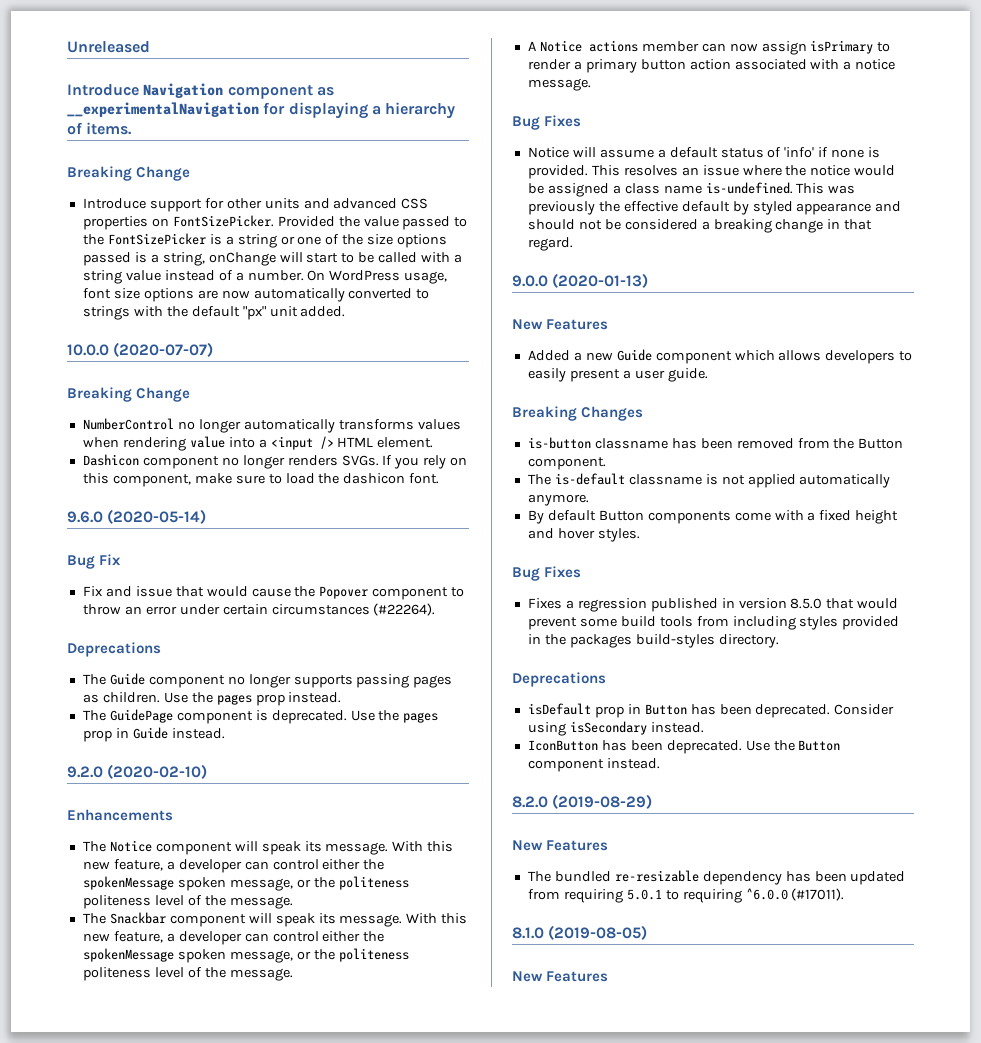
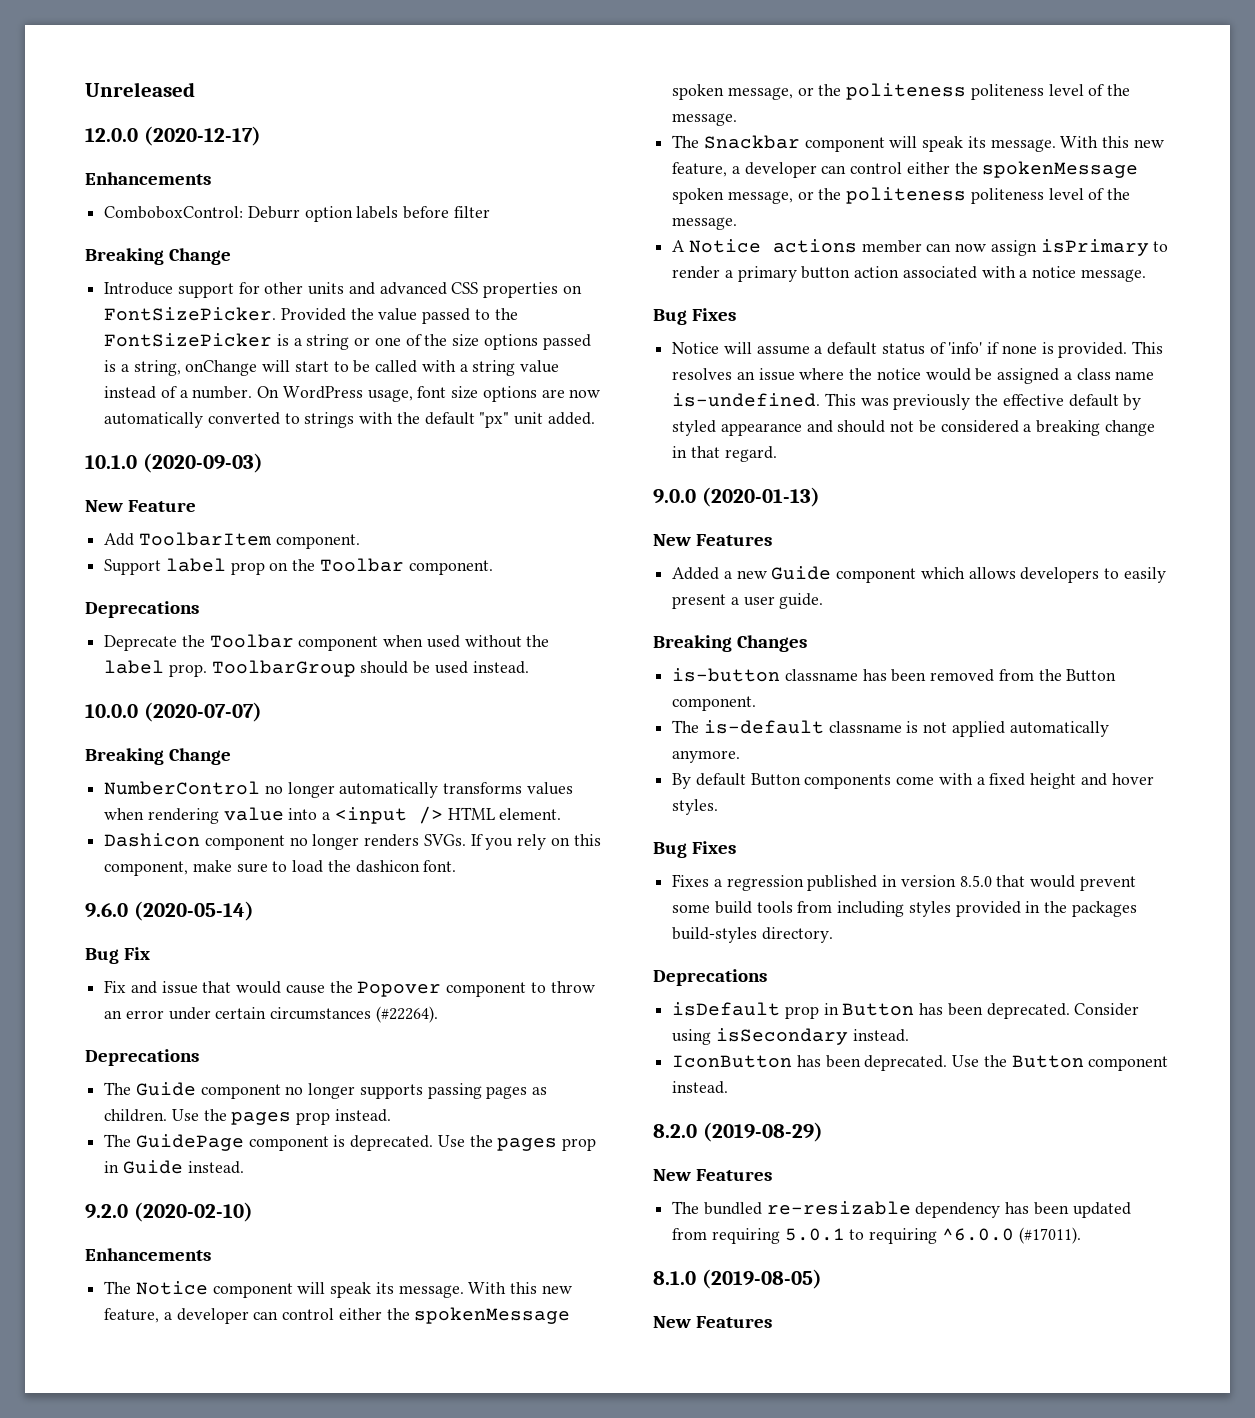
[67,83,334,99] [67,102,456,119] [67,122,133,135] Introduce Navigation component as __experimentalNavigation for displaying a hierarchy of items. -> [85,126,261,146] [85,172,211,185] [104,206,490,222] 12.0.0 (2020-12-17) // Enhancements // ComboboxControl: Deburr option labels before filter
(346, 311) none -> [85,453,263,473] [85,500,196,512] [104,532,360,549] [104,558,493,575] [85,601,199,618] [104,634,550,651] [104,660,529,677] // 10.1.0 (2020-09-03) // New Feature // Add ToolbarItem component. // Support label prop on the Toolbar component. // Deprecations // Deprecate the Toolbar component when used without the label prop. ToolbarGroup should be used instead.

